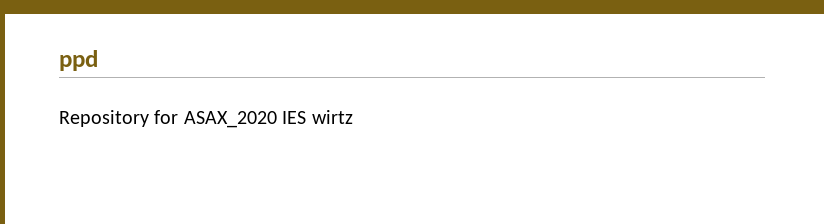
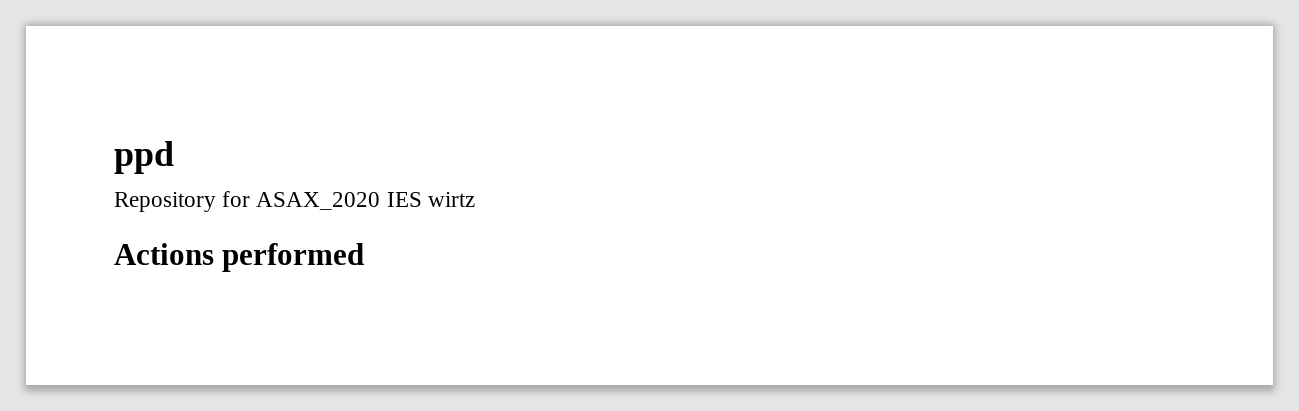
(353, 117) none -> [114,243,365,272] // Actions performed

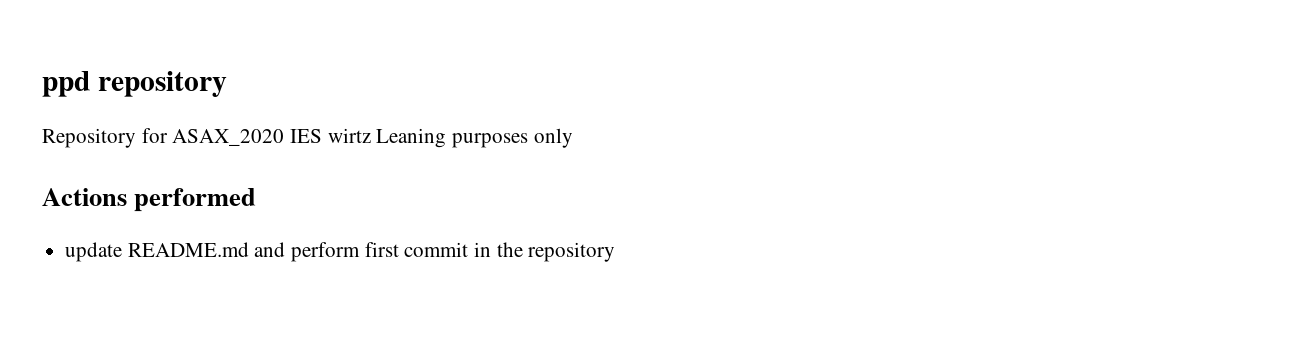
(174, 157) none -> [97,71,227,97] repository
(475, 199) none -> [376,128,573,148] Leaning purposes only
(365, 257) none -> [65,242,616,262] // update README.md and perform first commit in the repository

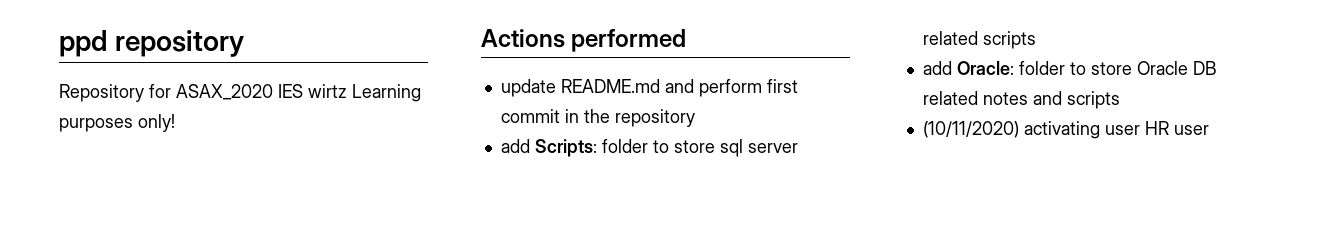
[376,128,573,148] Leaning purposes only -> [352,84,421,102] [59,114,175,132] Learning purposes only!
(616, 252) none -> [500,139,798,157] [922,31,1036,49] [922,61,1216,75] [922,91,1120,109] [922,121,1209,139] // add Scripts: folder to store sql server related scripts // add Oracle: folder to store Oracle DB related notes and scripts // (10/11/2020) activating user HR user

